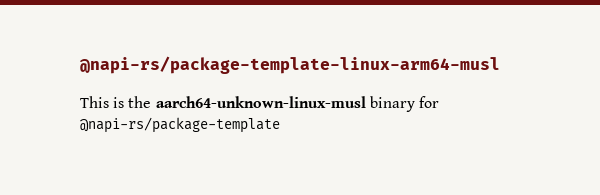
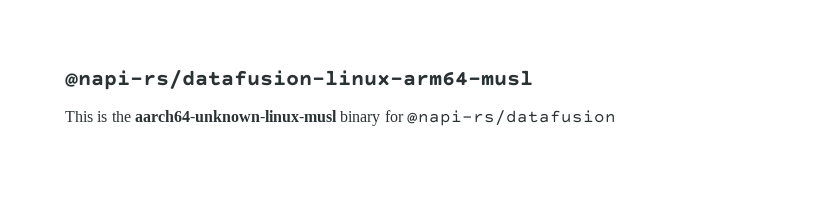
[79,56,500,74] @napi-rs/package-template-linux-arm64-musl -> [65,69,533,90] @napi-rs/datafusion-linux-arm64-musl
[80,117,280,133] @napi-rs/package-template -> [406,110,616,126] @napi-rs/datafusion

